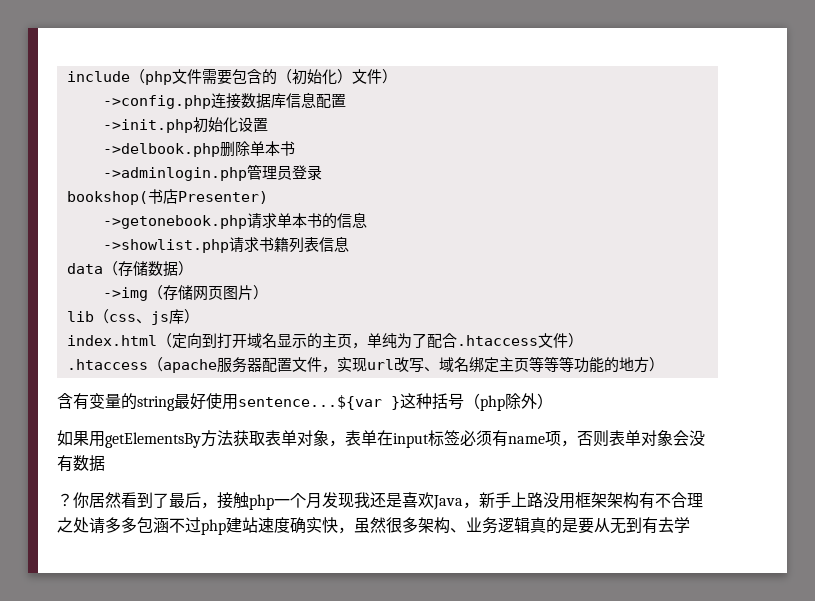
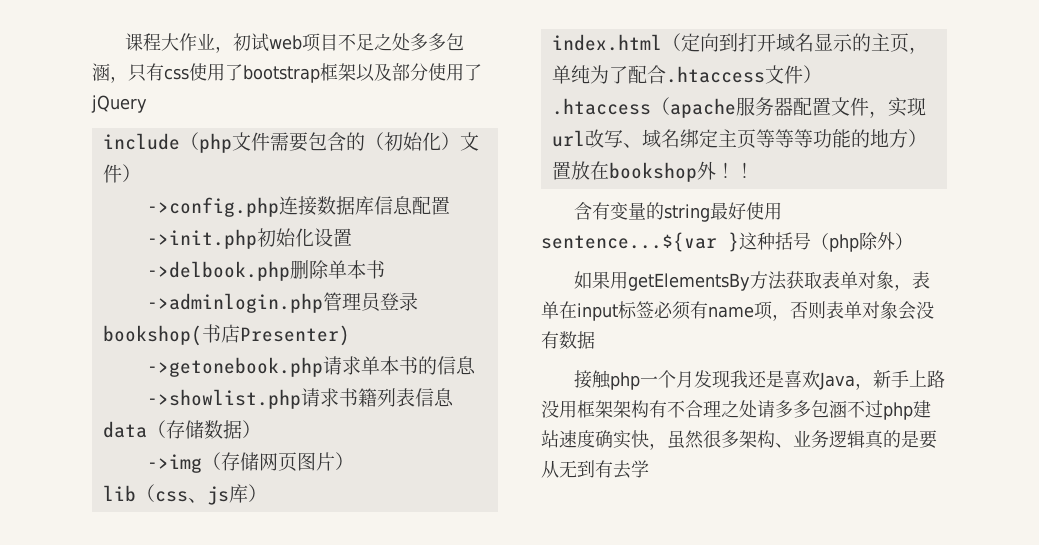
(66, 76) none -> [124,33,464,53] [92,63,482,83] [91,95,147,113] 课程大作业，初试web项目不足之处多多包涵，只有css使用了bootstrap框架以及部分使用了jQuery //
(664, 364) none -> [551,161,754,182] 置放在bookshop外！！
[57,492,217,509] ？你居然看到了最后， -> (595, 340) none

